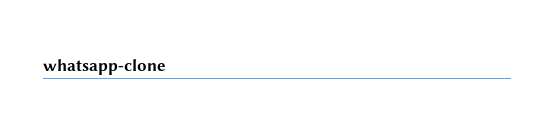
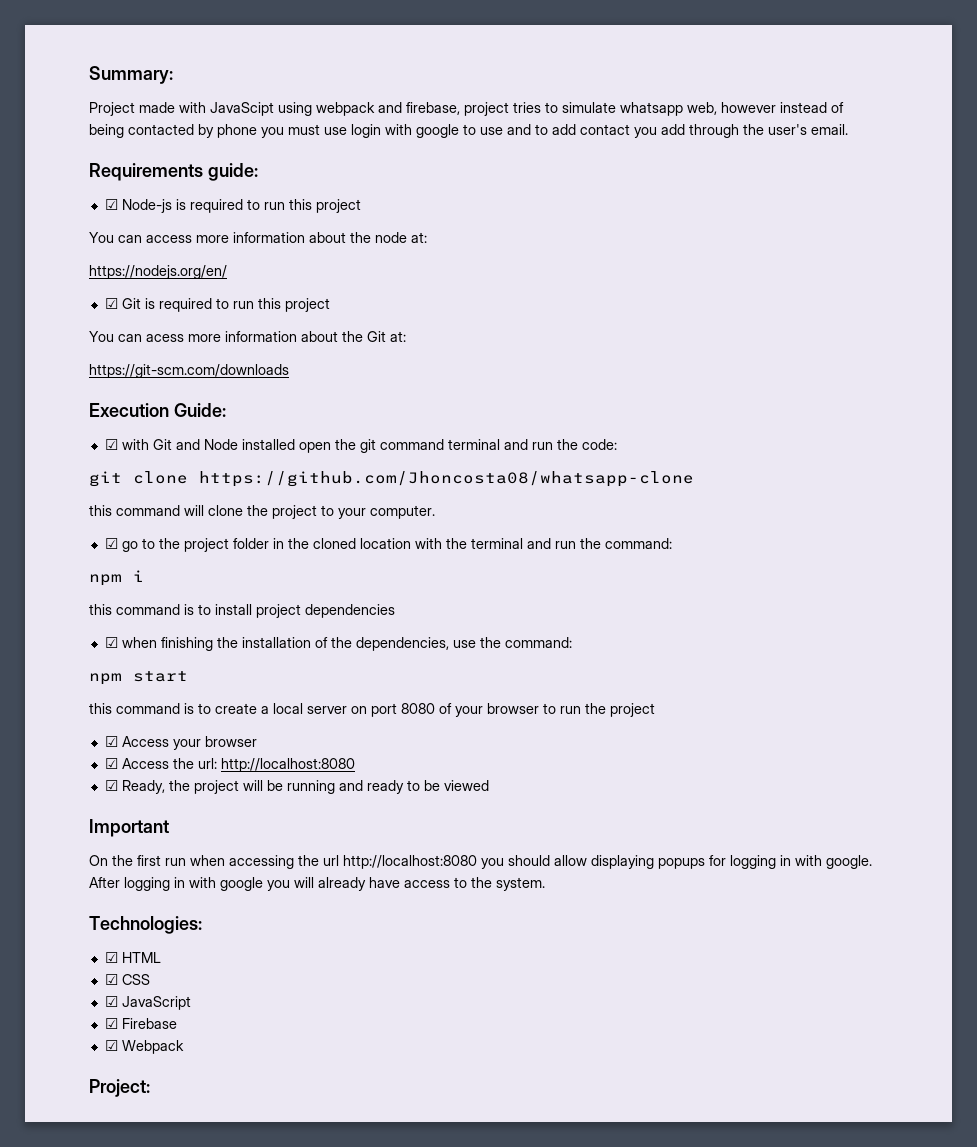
[43,59,166,75] whatsapp-clone -> [89,66,173,84] [89,102,844,116] [89,124,848,138] [89,163,258,181] [104,199,361,213] [89,232,427,243] [89,265,227,279] [104,298,330,312] [89,331,406,342] [89,364,289,378] [89,403,226,417] [104,439,617,453] [89,471,694,487] [89,505,435,519] [104,538,672,552] [89,570,144,586] [89,604,395,618] [104,637,572,651] [89,671,188,685] [89,703,655,717] [104,736,257,750] [104,758,355,772] [104,780,489,794] [89,819,169,837] [89,855,872,869] [89,877,545,891] [89,916,202,934] [104,952,161,963] [104,974,150,985] [104,996,191,1010] [104,1018,177,1029] [104,1040,184,1054] [89,1079,150,1097] Summary: // Project made with JavaScipt using webpack and firebase, project tries to simulate whatsapp web, however instead of being contacted by phone you must use login with google to use and to add contact you add through the user's email. // Requirements guide: // ☑ Node-js is required to run this project // You can access more information about the node at: // https://nodejs.org/en/ // ☑ Git is required to run this project // You can acess more information about the Git at: // https://git-scm.com/downloads // Execution Guide: // ☑ with Git and Node installed open the git command terminal and run the code: // git clone https://github.com/Jhoncosta08/whatsapp-clone // this command will clone the project to your computer. // ☑ go to the project folder in the cloned location with the terminal and run the command: // npm i // this command is to install project dependencies // ☑ when finishing the installation of the dependencies, use the command: // npm start // this command is to create a local server on port 8080 of your browser to run the project // ☑ Access your browser // ☑ Access the url: http://localhost:8080 // ☑ Ready, the project will be running and ready to be viewed // Important // On the first run when accessing the url http://localhost:8080 you should allow displaying popups for logging in with google. After logging in with google you will already have access to the system. // Technologies: // ☑ HTML // ☑ CSS // ☑ JavaScript // ☑ Firebase // ☑ Webpack // Project:

